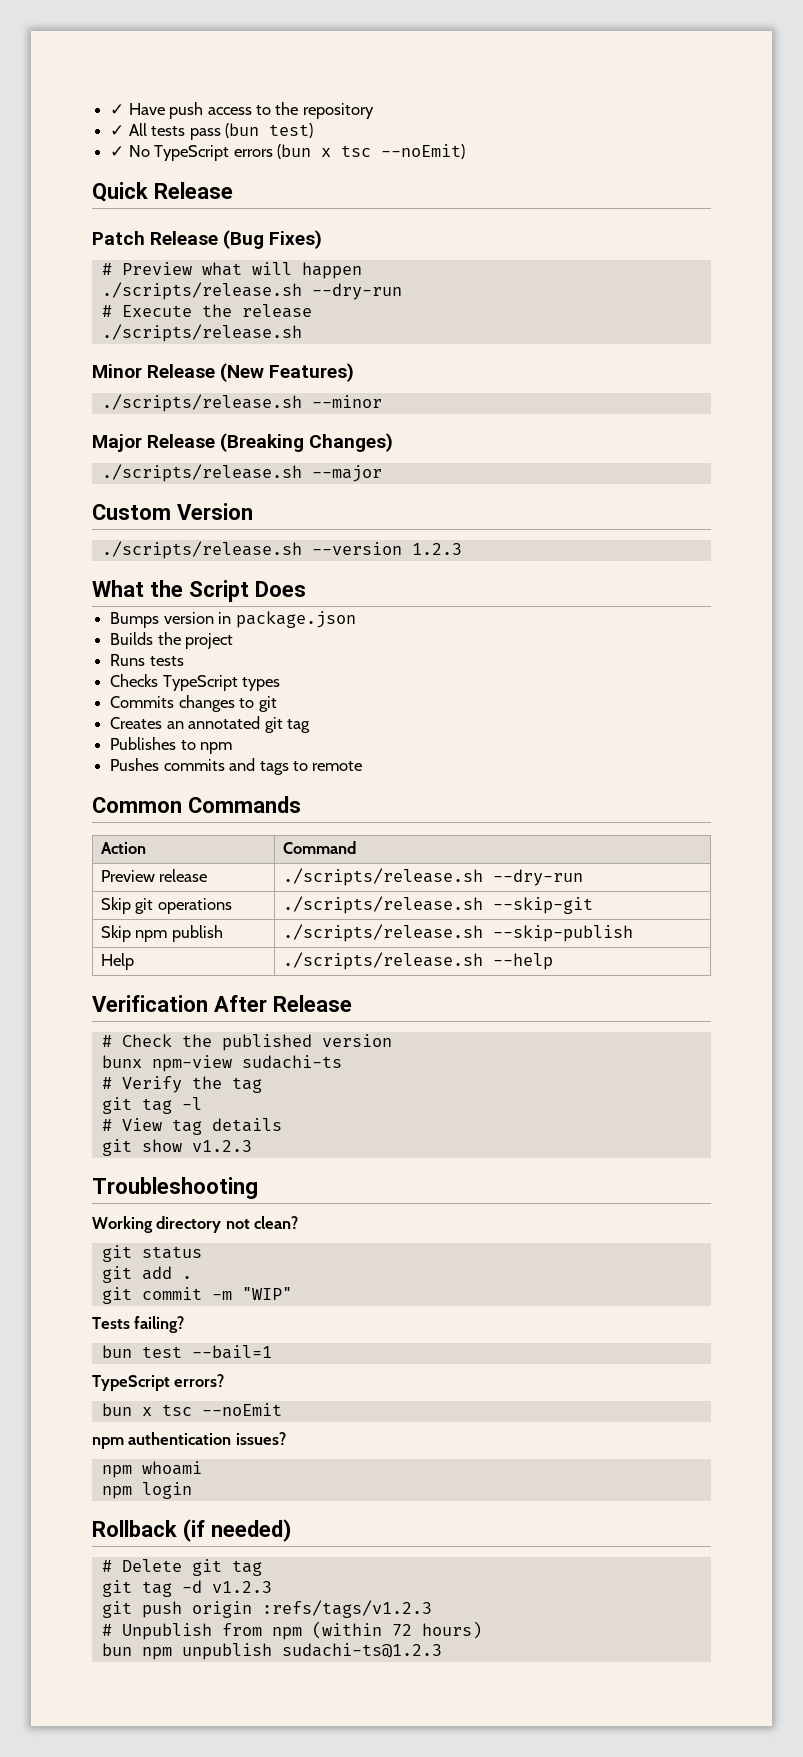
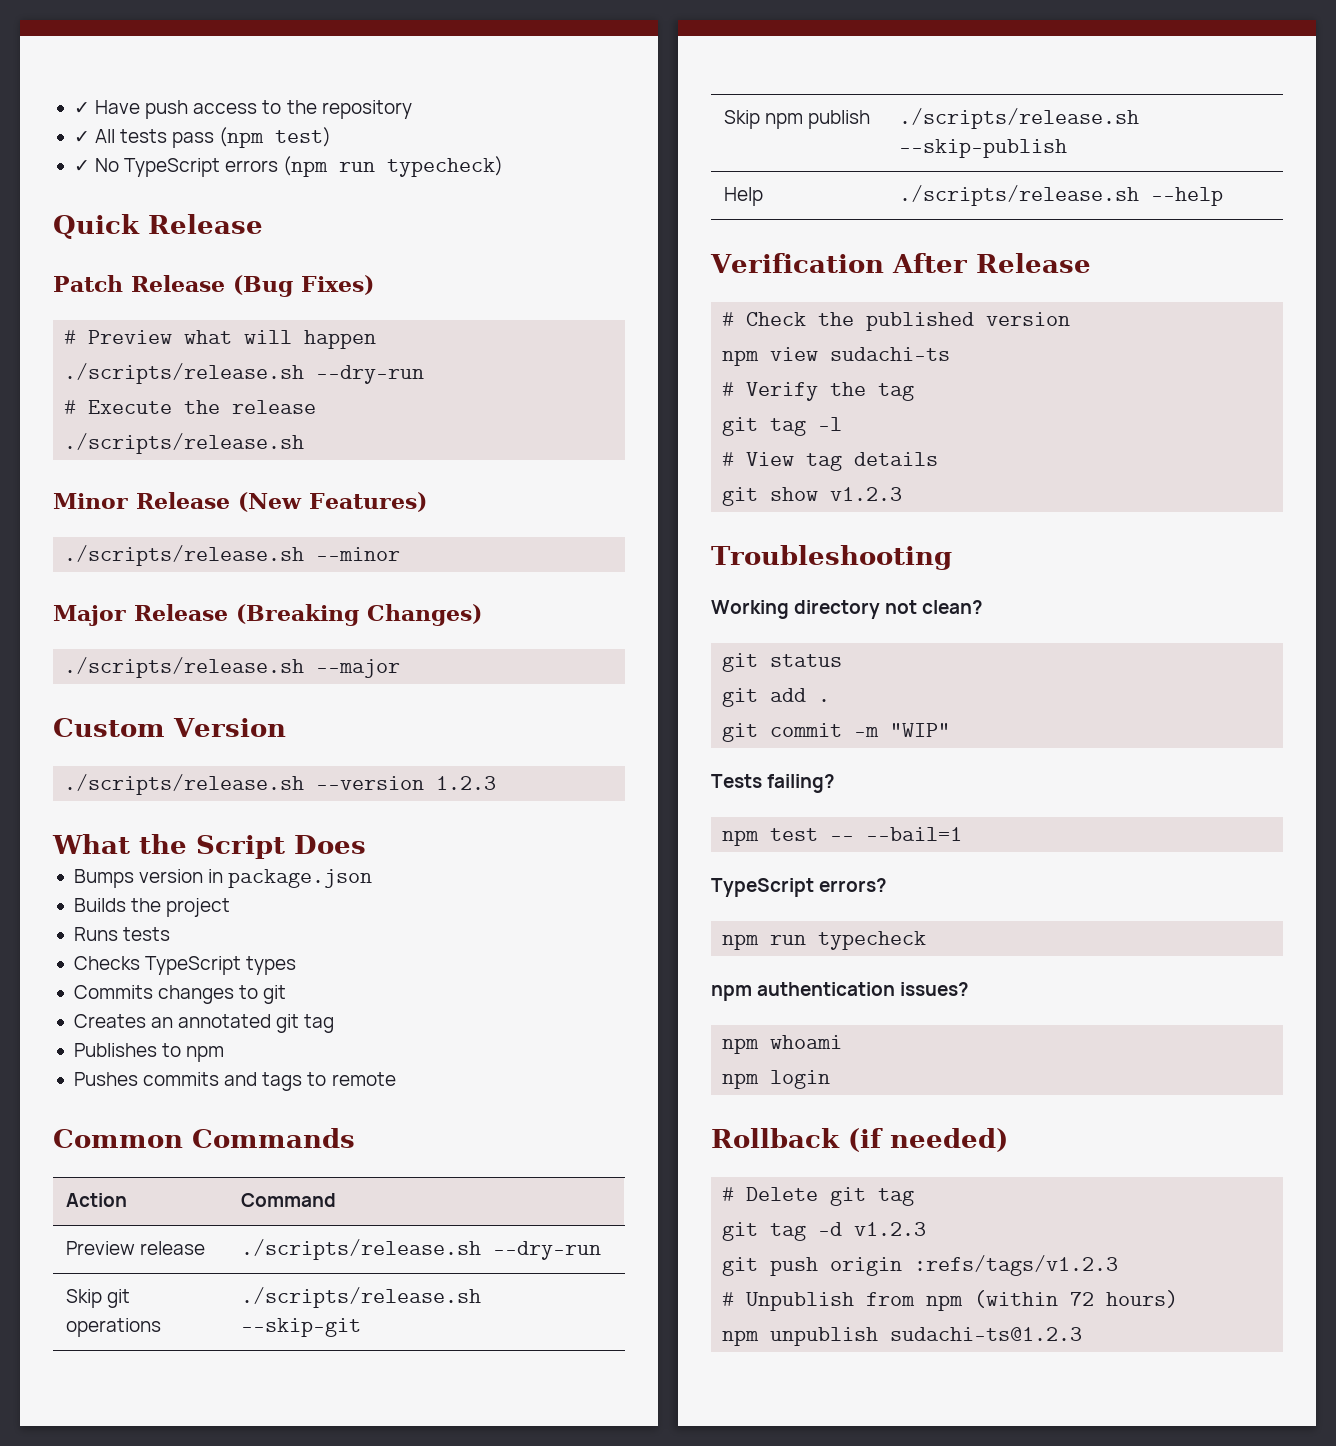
[224,123,259,138] (bun -> [219,127,265,148] (npm
[276,144,465,159] (bun x tsc --noEmit) -> [283,156,504,177] (npm run typecheck)
[101,1055,232,1072] bunx npm-view -> [722,347,819,366] npm view
[101,1345,182,1358] bun test -> [722,828,855,846] npm test --
[101,1403,282,1416] bun x tsc --noEmit -> [722,931,927,950] npm run typecheck
[101,1643,132,1656] bun -> (1179, 1299) none

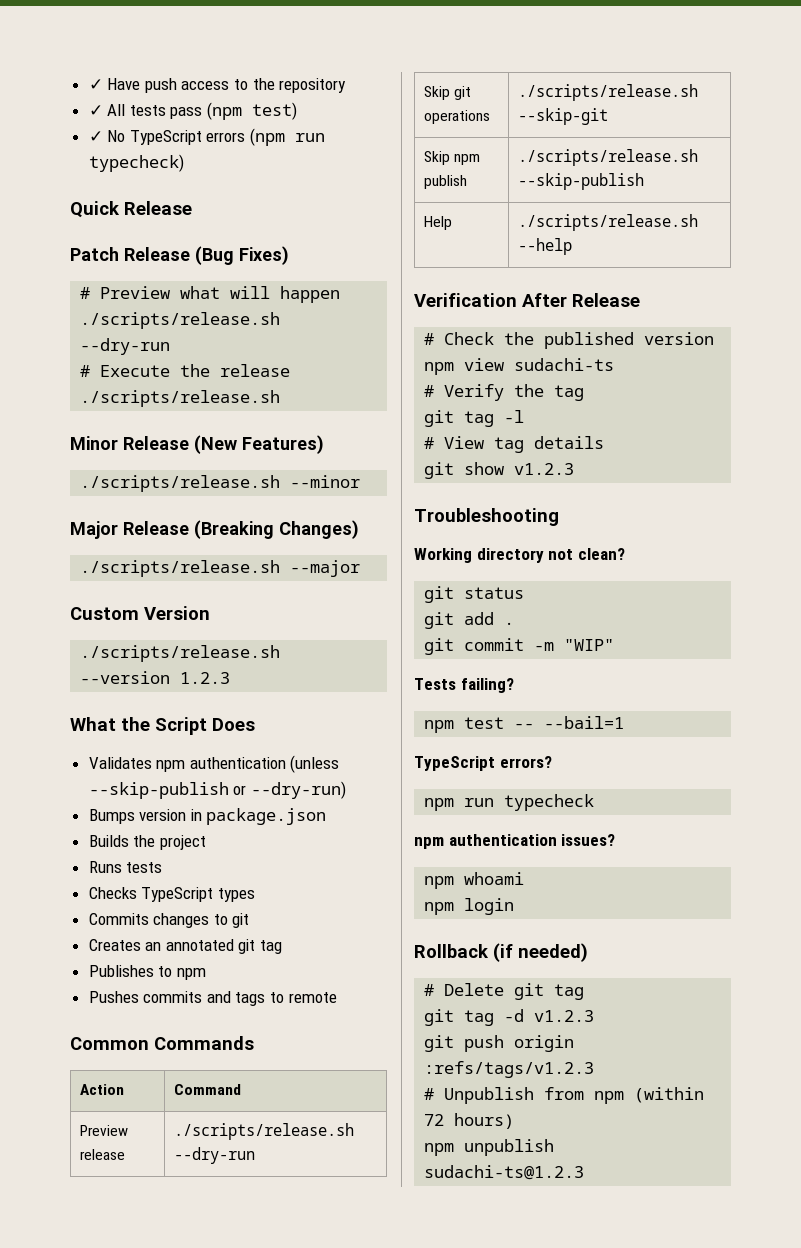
(366, 844) none -> [88,755,340,773] [88,781,346,799] // Validates npm authentication (unless --skip-publish or --dry-run)

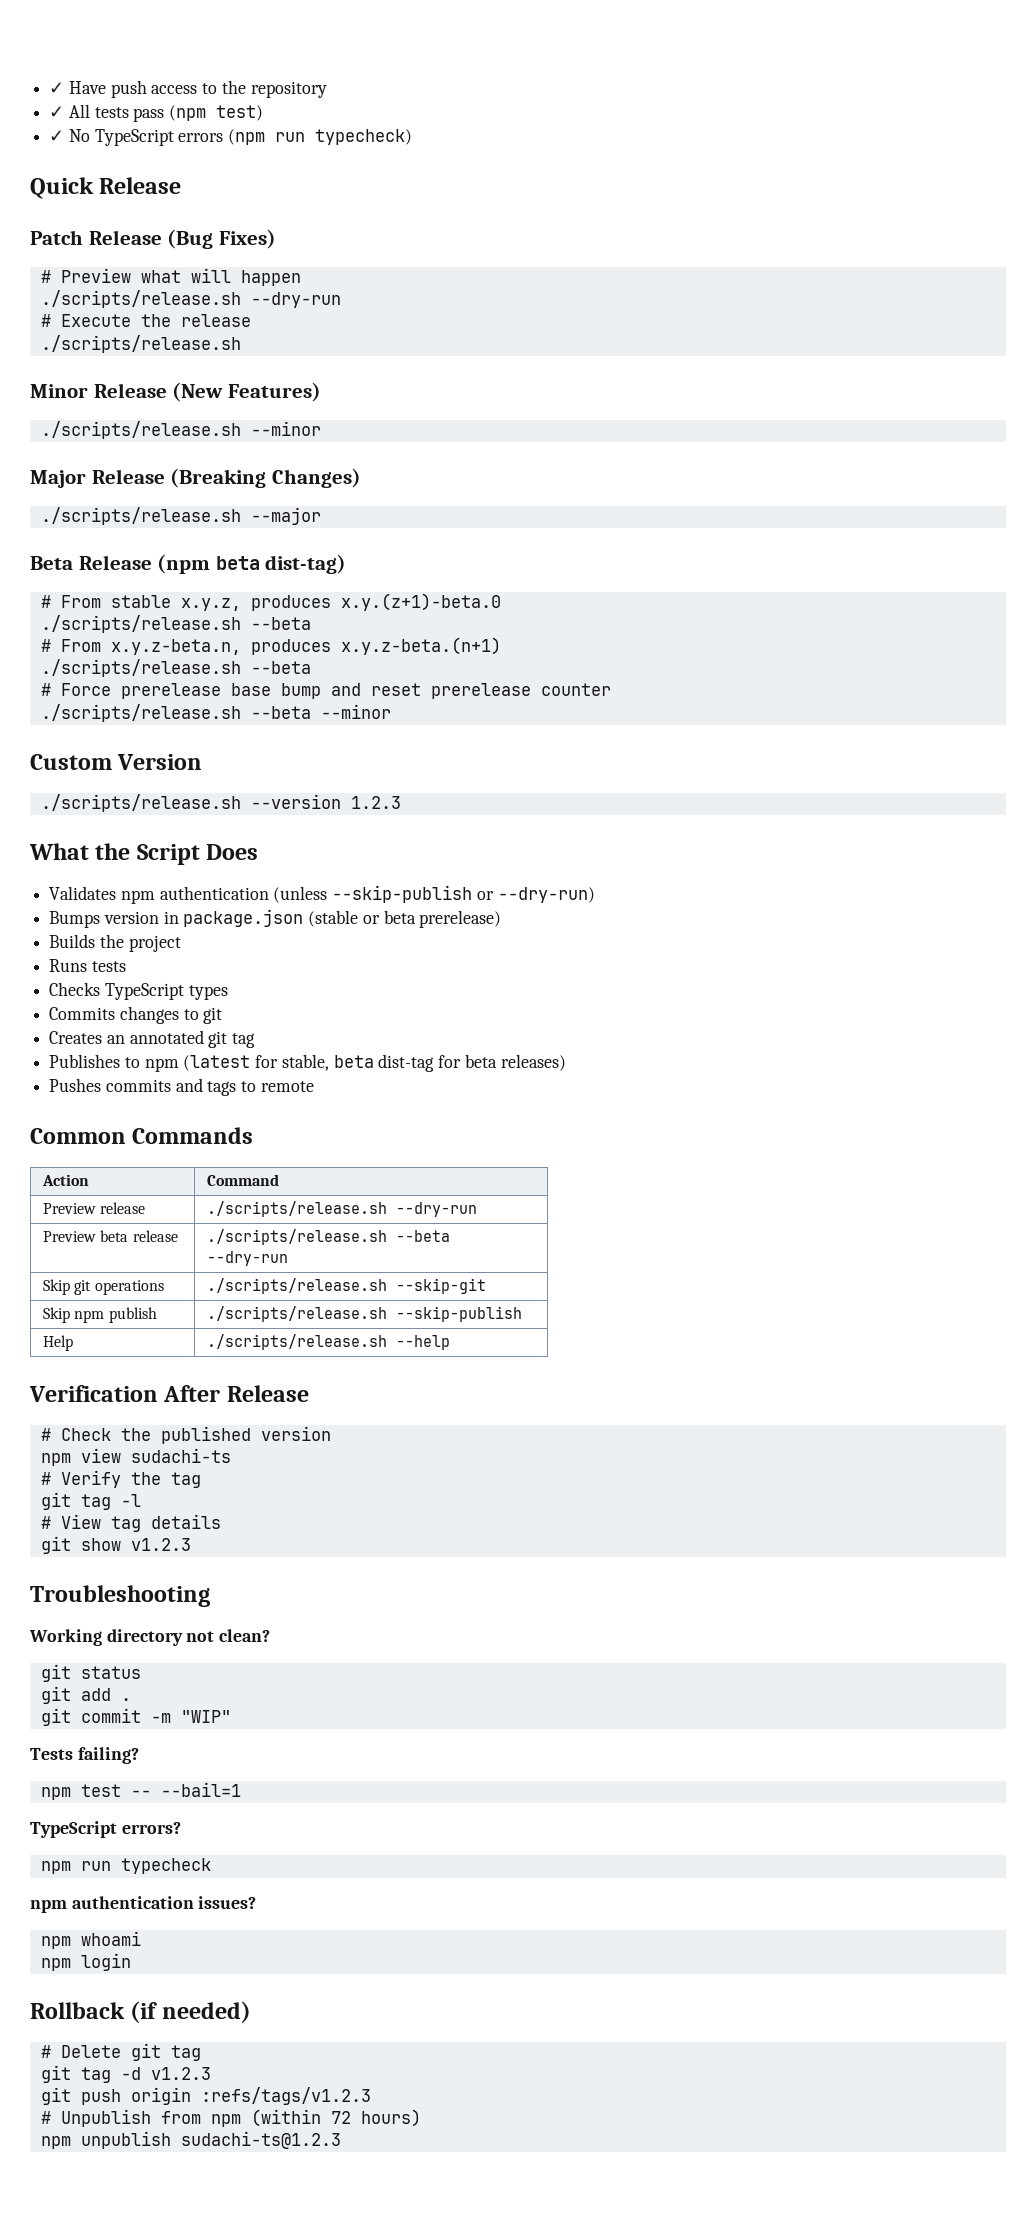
(361, 568) none -> [30,554,347,574] [40,593,501,611] [40,615,311,633] [40,637,501,655] [40,659,311,677] [40,683,611,699] [40,704,391,722] // Beta Release (npm beta dist-tag) // # From stable x.y.z, produces x.y.(z+1)-beta.0 // ./scripts/release.sh --beta // # From x.y.z-beta.n, produces x.y.z-beta.(n+1) // ./scripts/release.sh --beta // # Force prerelease base bump and reset prerelease counter // ./scripts/release.sh --beta --minor
(327, 816) none -> [308,910,502,928] (stable or beta prerelease)
(206, 974) none -> [183,1054,566,1072] (latest for stable, beta dist-tag for beta releases)
(255, 1155) none -> [43,1230,178,1242] [207,1229,451,1245] [207,1251,289,1266] // Preview beta release | ./scripts/release.sh --beta --dry-run

